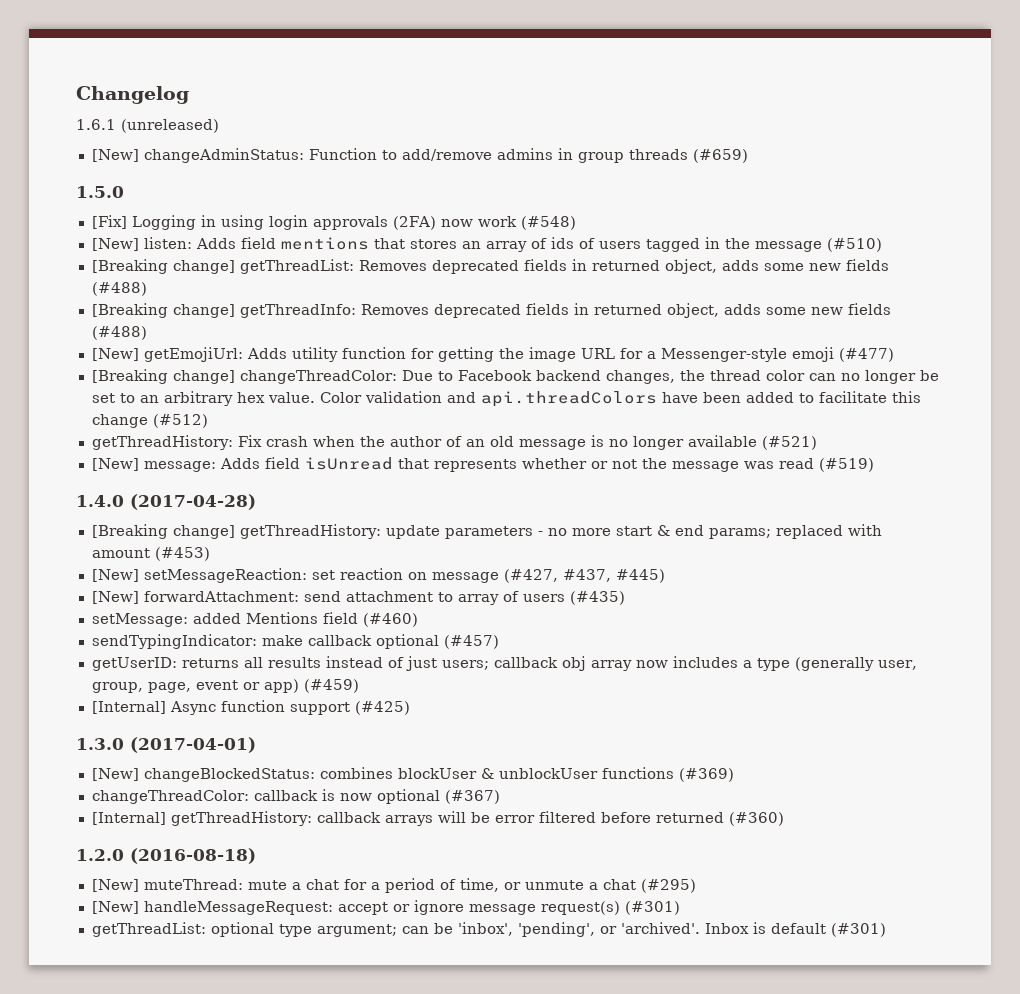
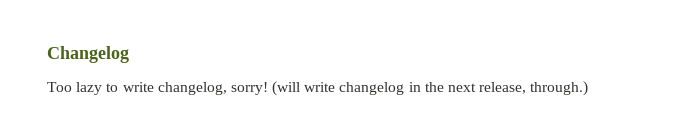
[76,119,219,133] [91,148,748,163] [76,186,124,198] [91,215,576,230] [91,237,882,252] [91,259,889,274] [91,282,147,296] [91,303,891,318] [91,326,147,340] [91,347,894,362] [91,369,939,384] [91,391,921,407] [91,414,208,428] [91,435,817,450] [91,457,874,472] [76,494,256,510] [91,524,882,539] [91,547,210,561] [91,568,665,583] [91,591,625,605] [91,612,418,627] [91,634,499,649] [91,656,917,671] [91,679,359,693] [91,700,410,715] [76,737,256,753] [91,767,734,782] [91,789,500,804] [91,811,784,826] [76,848,256,864] [91,878,696,893] [91,900,680,915] [91,922,886,937] 1.6.1 (unreleased) // [New] changeAdminStatus: Function to add/remove admins in group threads (#659) // 1.5.0 // [Fix] Logging in using login approvals (2FA) now work (#548) // [New] listen: Adds field mentions that stores an array of ids of users tagged in the message (#510) // [Breaking change] getThreadList: Removes deprecated fields in returned object, adds some new fields (#488) // [Breaking change] getThreadInfo: Removes deprecated fields in returned object, adds some new fields (#488) // [New] getEmojiUrl: Adds utility function for getting the image URL for a Messenger-style emoji (#477) // [Breaking change] changeThreadColor: Due to Facebook backend changes, the thread color can no longer be set to an arbitrary hex value. Color validation and api.threadColors have been added to facilitate this change (#512) // getThreadHistory: Fix crash when the author of an old message is no longer available (#521) // [New] message: Adds field isUnread that represents whether or not the message was read (#519) // 1.4.0 (2017-04-28) // [Breaking change] getThreadHistory: update parameters - no more start & end params; replaced with amount (#453) // [New] setMessageReaction: set reaction on message (#427, #437, #445) // [New] forwardAttachment: send attachment to array of users (#435) // setMessage: added Mentions field (#460) // sendTypingIndicator: make callback optional (#457) // getUserID: returns all results instead of just users; callback obj array now includes a type (generally user, group, page, event or app) (#459) // [Internal] Async function support (#425) // 1.3.0 (2017-04-01) // [New] changeBlockedStatus: combines blockUser & unblockUser functions (#369) // changeThreadColor: callback is now optional (#367) // [Internal] getThreadHistory: callback arrays will be error filtered before returned (#360) // 1.2.0 (2016-08-18) // [New] muteThread: mute a chat for a period of time, or unmute a chat (#295) // [New] handleMessageRequest: accept or ignore message request(s) (#301) // getThreadList: optional type argument; can be 'inbox', 'pending', or 'archived'. Inbox is default (#301) -> [47,81,589,96] Too lazy to write changelog, sorry! (will write changelog in the next release, through.)

